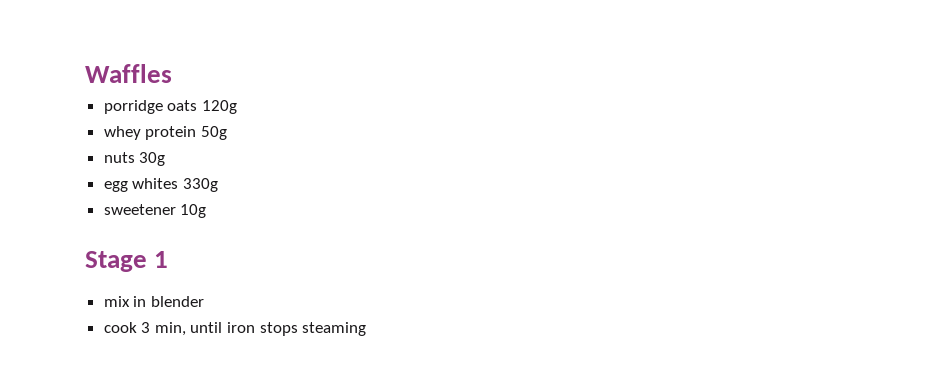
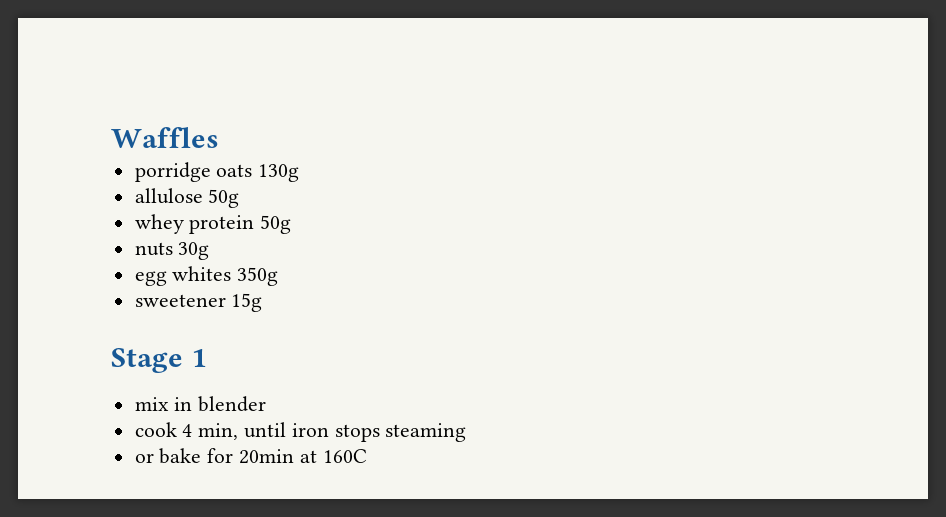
[201,100,237,114] 120g -> [258,164,300,182] [134,188,240,208] 130g // allulose 50g
[182,178,218,192] 330g -> [237,267,279,286] 350g
[180,204,207,218] 10g -> [231,293,263,312] 15g
[141,322,151,333] 3 -> [182,424,193,437] 4
(367, 329) none -> [134,448,367,464] // or bake for 20min at 160C

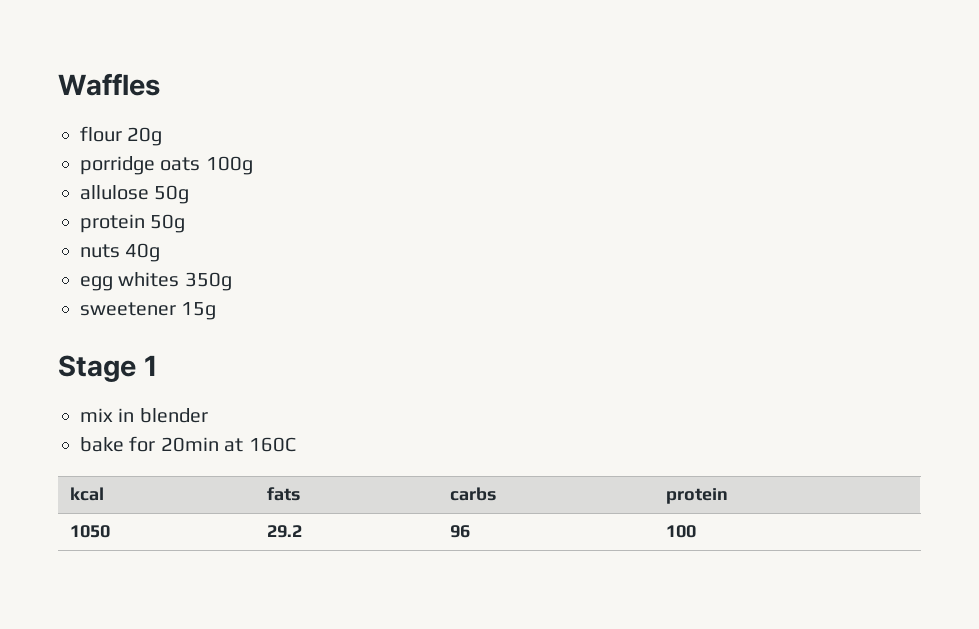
(219, 137) none -> [80,126,163,146] // flour 20g
[258,164,300,182] 130g -> [205,156,253,175] 100g
[134,214,184,234] whey -> (190, 194) none
[178,242,210,260] 30g -> [125,243,161,262] 40g
[134,422,467,442] [134,453,154,463] cook 4 min, until iron stops steaming // or -> (208, 415) none
(367, 456) none -> [69,487,104,501] [266,487,300,501] [449,487,496,501] [665,488,728,504] [69,525,110,538] [266,525,302,538] [449,525,470,538] [665,525,696,538] // kcal | fats | carbs | protein // 1050 | 29.2 | 96 | 100

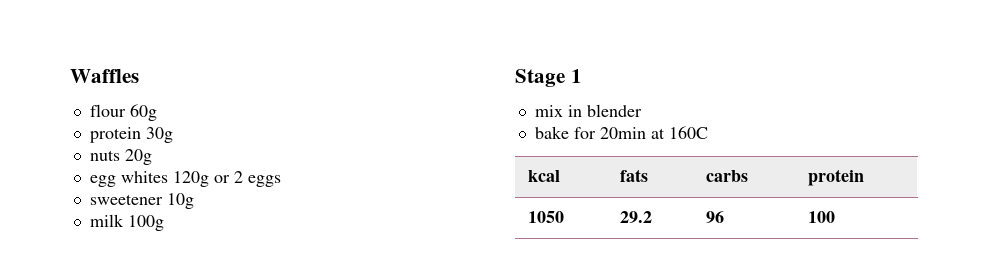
[127,127,163,146] [80,156,253,175] [80,185,190,204] [80,214,186,233] 20g // porridge oats 100g // allulose 50g // protein 50g -> [129,104,157,121] [89,127,173,143] 60g // protein 30g
[125,243,161,262] 40g -> [124,149,152,165] 20g
[184,272,232,291] [80,302,217,320] 350g // sweetener 15g -> [172,171,281,187] [89,193,194,209] [89,214,164,231] 120g or 2 eggs // sweetener 10g // milk 100g

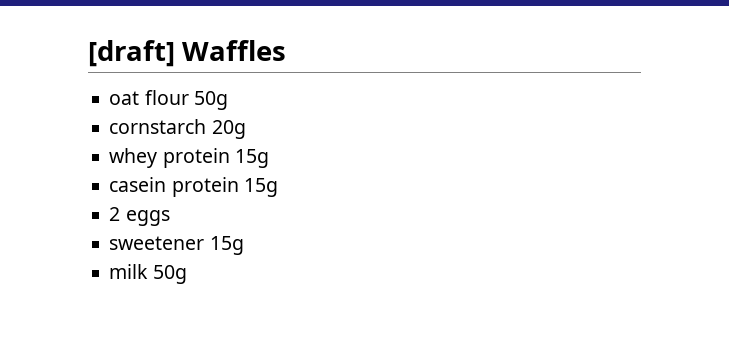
(70, 76) none -> [88,40,175,67] [draft]
[89,104,157,121] [89,127,173,143] [89,149,152,165] [89,171,230,187] flour 60g // protein 30g // nuts 20g // egg whites 120g or -> [109,90,228,110] [109,119,246,139] [109,148,269,168] [109,177,278,197] oat flour 50g // cornstarch 20g // whey protein 15g // casein protein 15g //
[166,193,194,209] 10g -> [209,236,244,255] 15g
[127,215,164,231] [515,69,582,87] [534,104,642,117] [534,126,708,139] [527,170,560,182] [619,169,648,182] [705,170,748,182] [807,169,864,186] [527,211,564,223] [619,211,652,223] [705,211,724,223] [807,211,835,223] 100g // Stage 1 // mix in blender // bake for 20min at 160C // kcal | fats | carbs | protein // 1050 | 29.2 | 96 | 100 -> [152,265,187,284] 50g

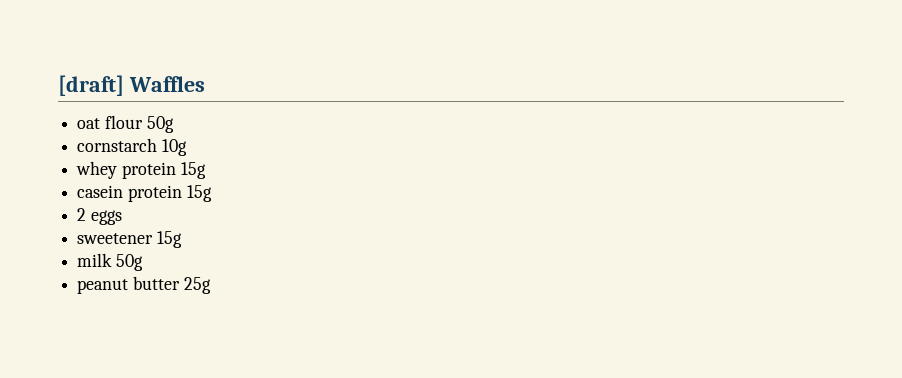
[211,120,246,139] 20g -> [161,139,187,156] 10g
(187, 274) none -> [77,276,211,294] // peanut butter 25g

